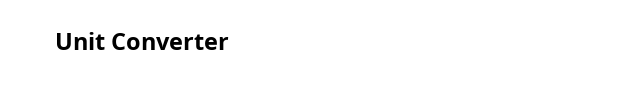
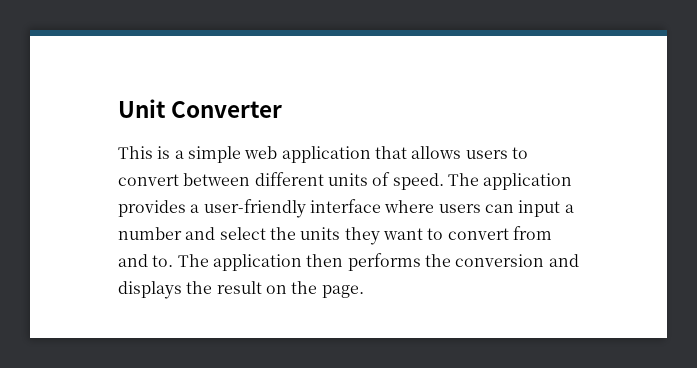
(230, 41) none -> [118,146,528,163] [118,172,573,190] [118,199,574,218] [118,226,552,245] [118,253,579,271] [118,281,364,299] // This is a simple web application that allows users to convert between different units of speed. The application provides a user-friendly interface where users can input a number and select the units they want to convert from and to. The application then performs the conversion and displays the result on the page.

